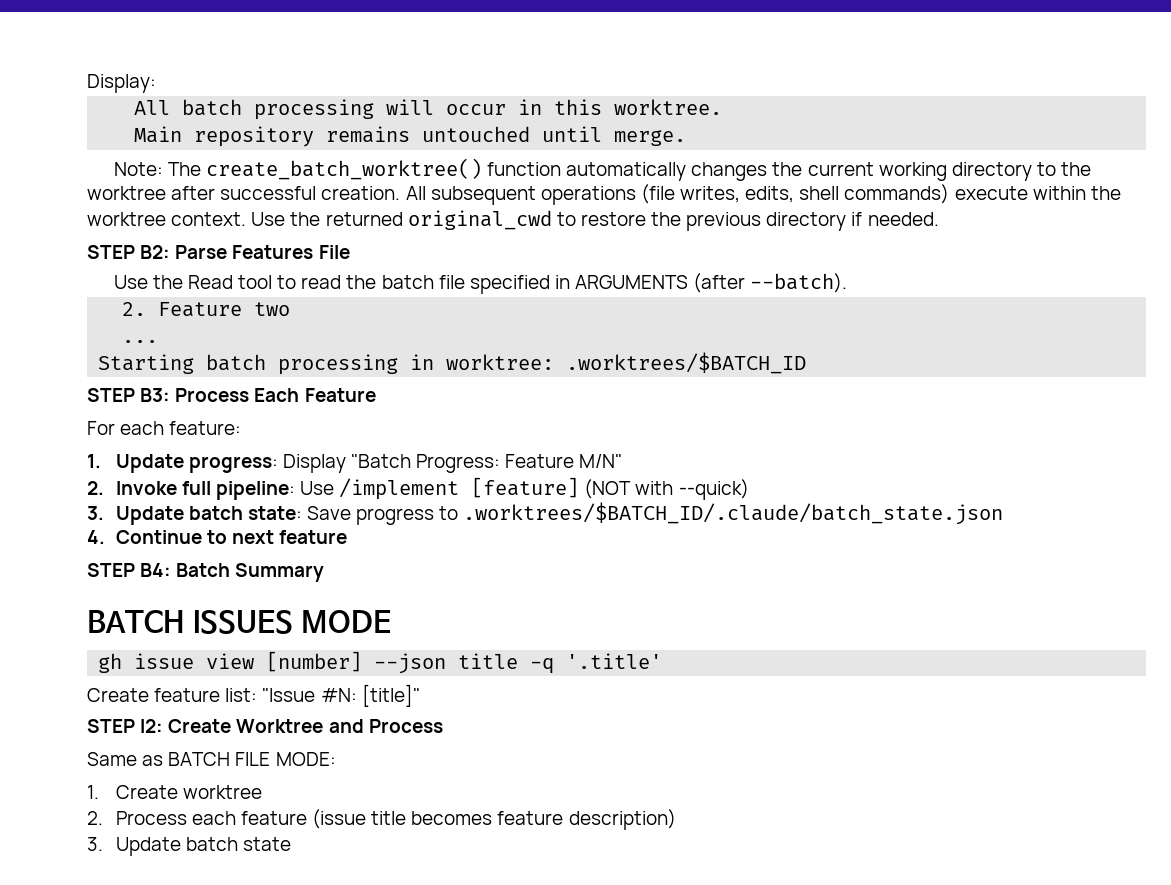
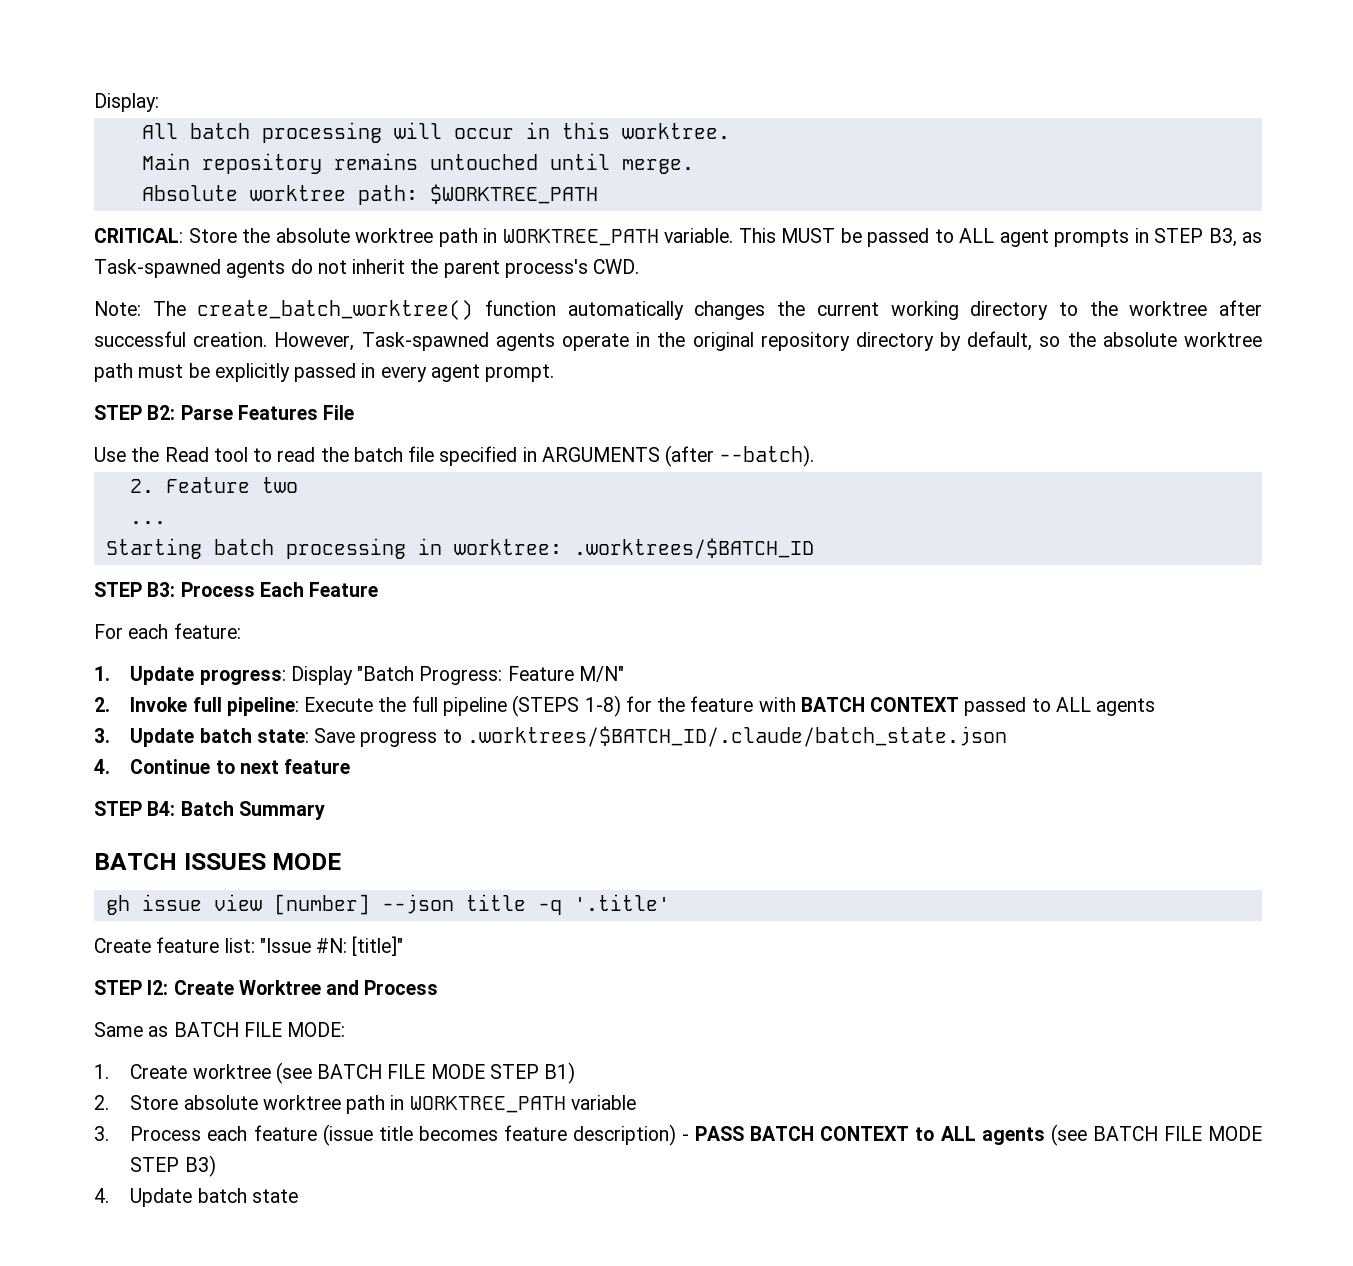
(687, 138) none -> [141,184,598,205] [94,228,1262,247] [94,259,640,278] // Absolute worktree path: $WORKTREE_PATH // CRITICAL: Store the absolute worktree path in WORKTREE_PATH variable. This MUST be passed to ALL agent prompts in STEP B3, as Task-spawned agents do not inherit the parent process's CWD.
[405,184,1121,205] [87,210,939,231] All subsequent operations (file writes, edits, shell commands) execute within the worktree context. Use the returned original_cwd to restore the previous directory if needed. -> [274,331,1262,351] [94,363,555,382] However, Task-spawned agents operate in the original repository directory by default, so the absolute worktree path must be explicitly passed in every agent prompt.
[300,477,749,500] Use /implement [feature] (NOT with --quick) -> [304,695,1156,717] Execute the full pipeline (STEPS 1-8) for the feature with BATCH CONTEXT passed to ALL agents
[87,811,103,825] // 2. -> [275,1062,576,1084] [94,1095,636,1114] [94,1126,109,1141] (see BATCH FILE MODE STEP B1) // 2. Store absolute worktree path in WORKTREE_PATH variable // 3.
[87,837,103,851] // 3. -> [682,1124,1262,1146] [130,1155,216,1177] [94,1188,109,1203] - PASS BATCH CONTEXT to ALL agents (see BATCH FILE MODE STEP B3) // 4.

